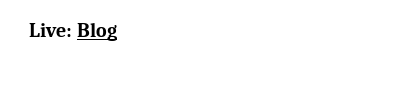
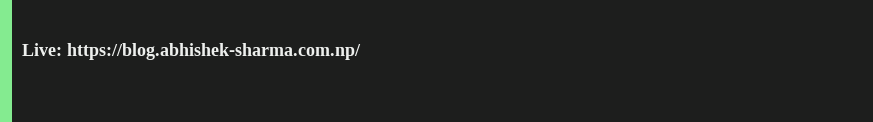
[77,22,118,41] Blog -> [67,43,361,60] https://blog.abhishek-sharma.com.np/

